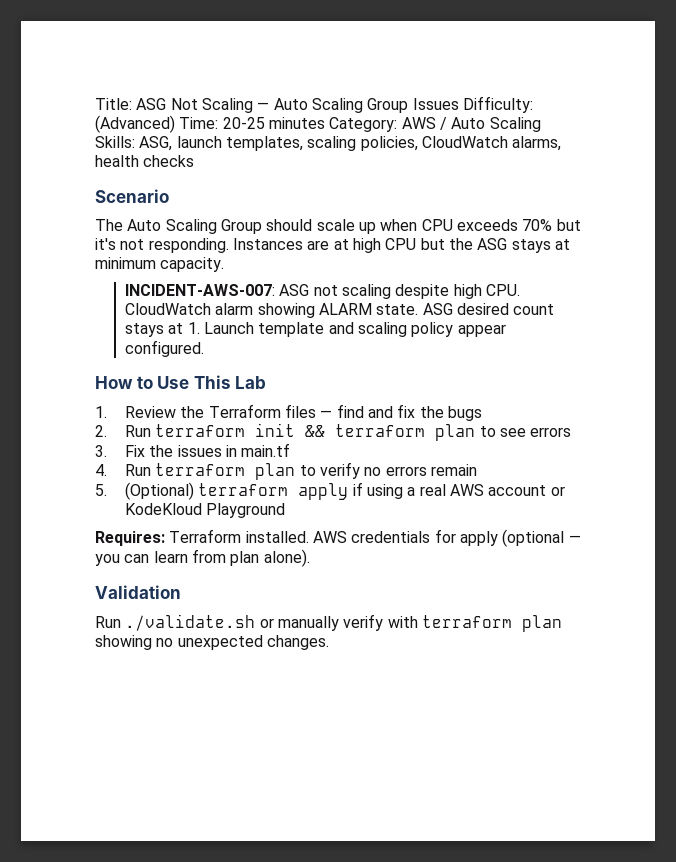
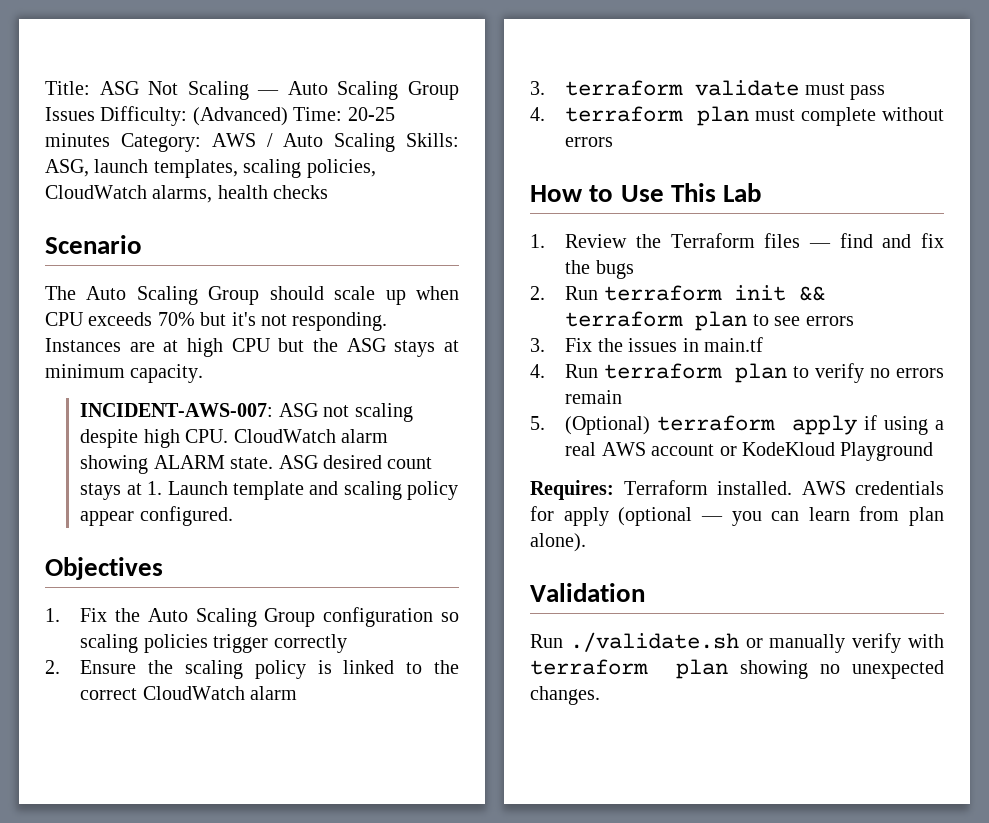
(204, 348) none -> [45,557,163,580] [45,607,459,627] [80,634,347,653] [45,660,459,679] [80,686,298,700] [530,80,886,100] [530,106,944,126] [565,137,614,147] // Objectives // 1. Fix the Auto Scaling Group configuration so scaling policies trigger correctly // 2. Ensure the scaling policy is linked to the correct CloudWatch alarm // 3. terraform validate must pass // 4. terraform plan must complete without errors

